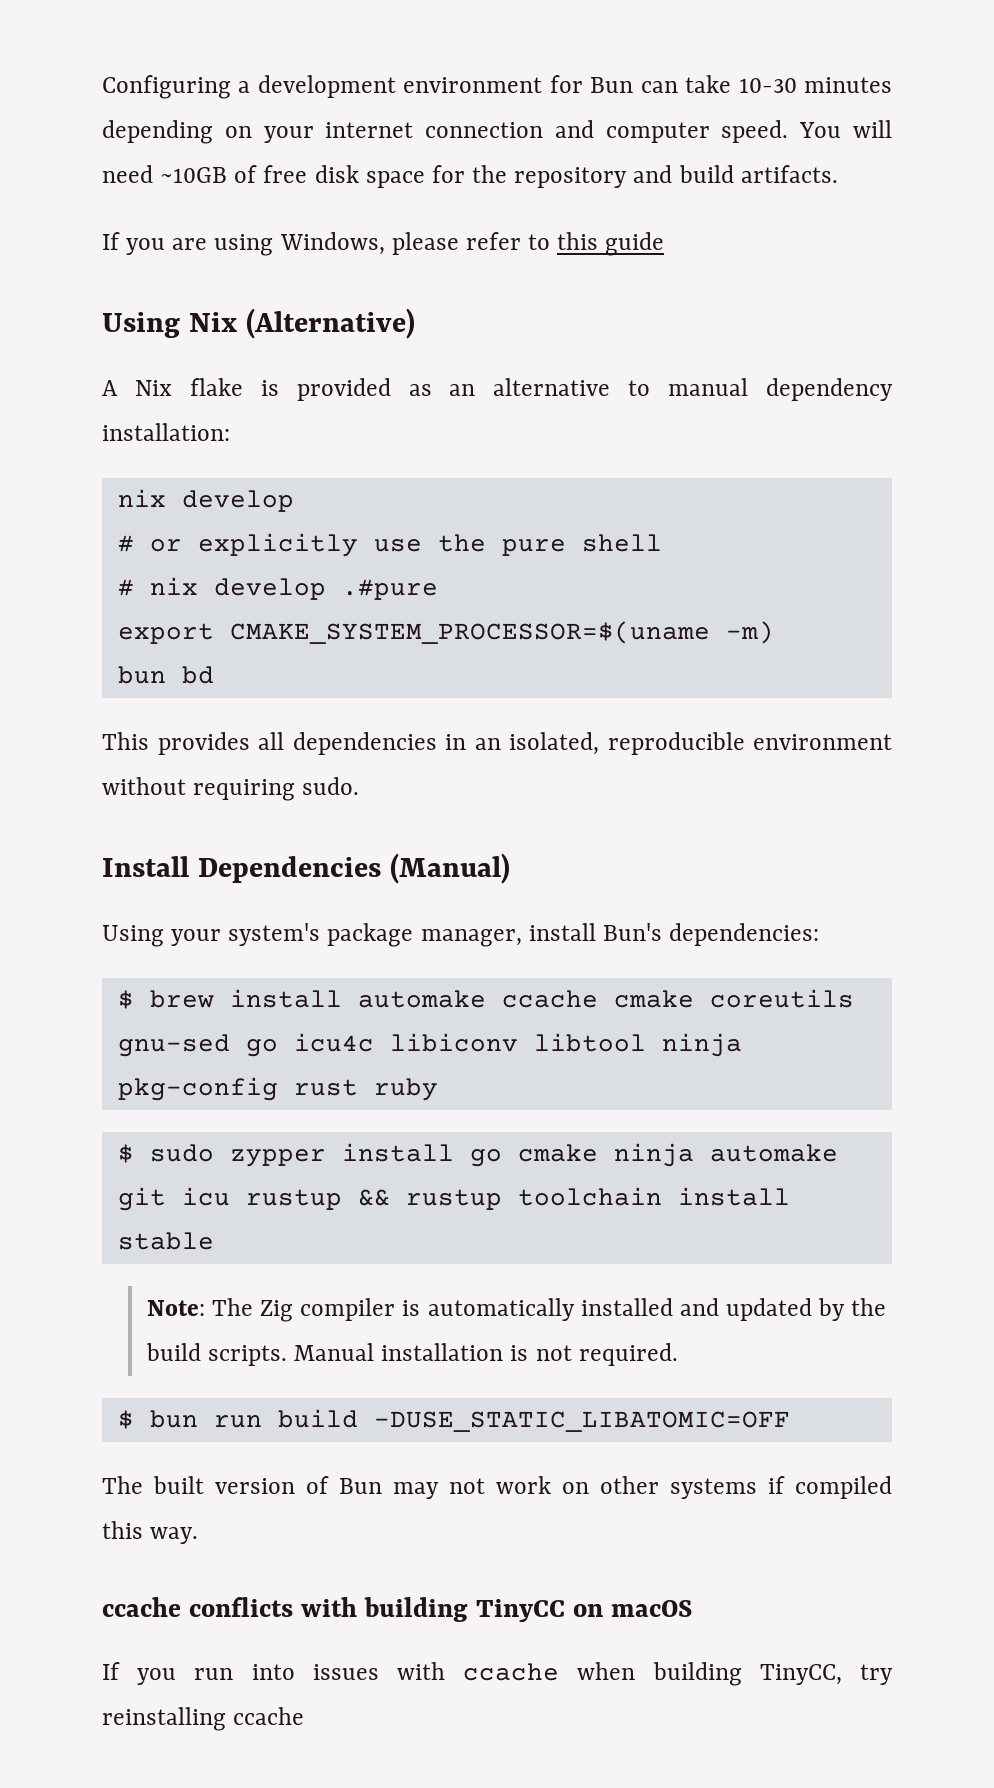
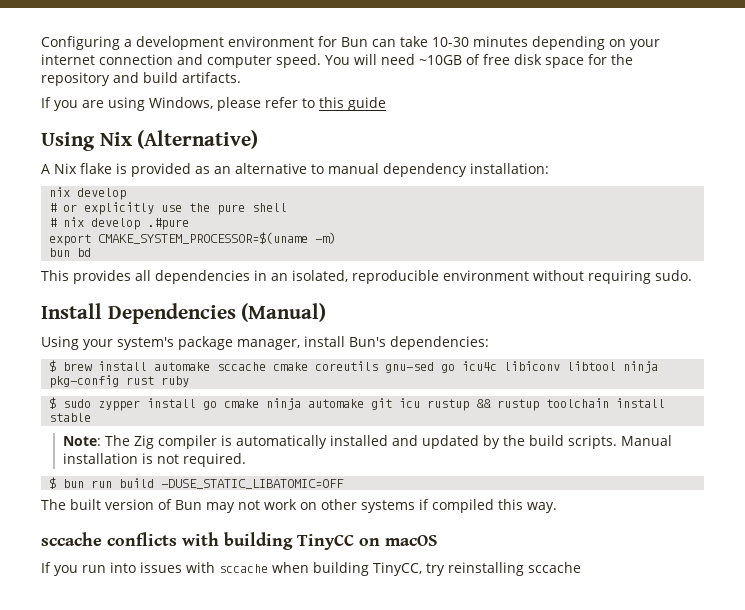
[501,990,598,1008] ccache -> [217,362,267,371] sccache
[102,1597,181,1617] ccache -> [41,532,102,546] sccache
[463,1663,560,1681] ccache -> [219,564,268,573] sccache
[233,1707,305,1725] ccache -> [528,562,581,573] sccache

